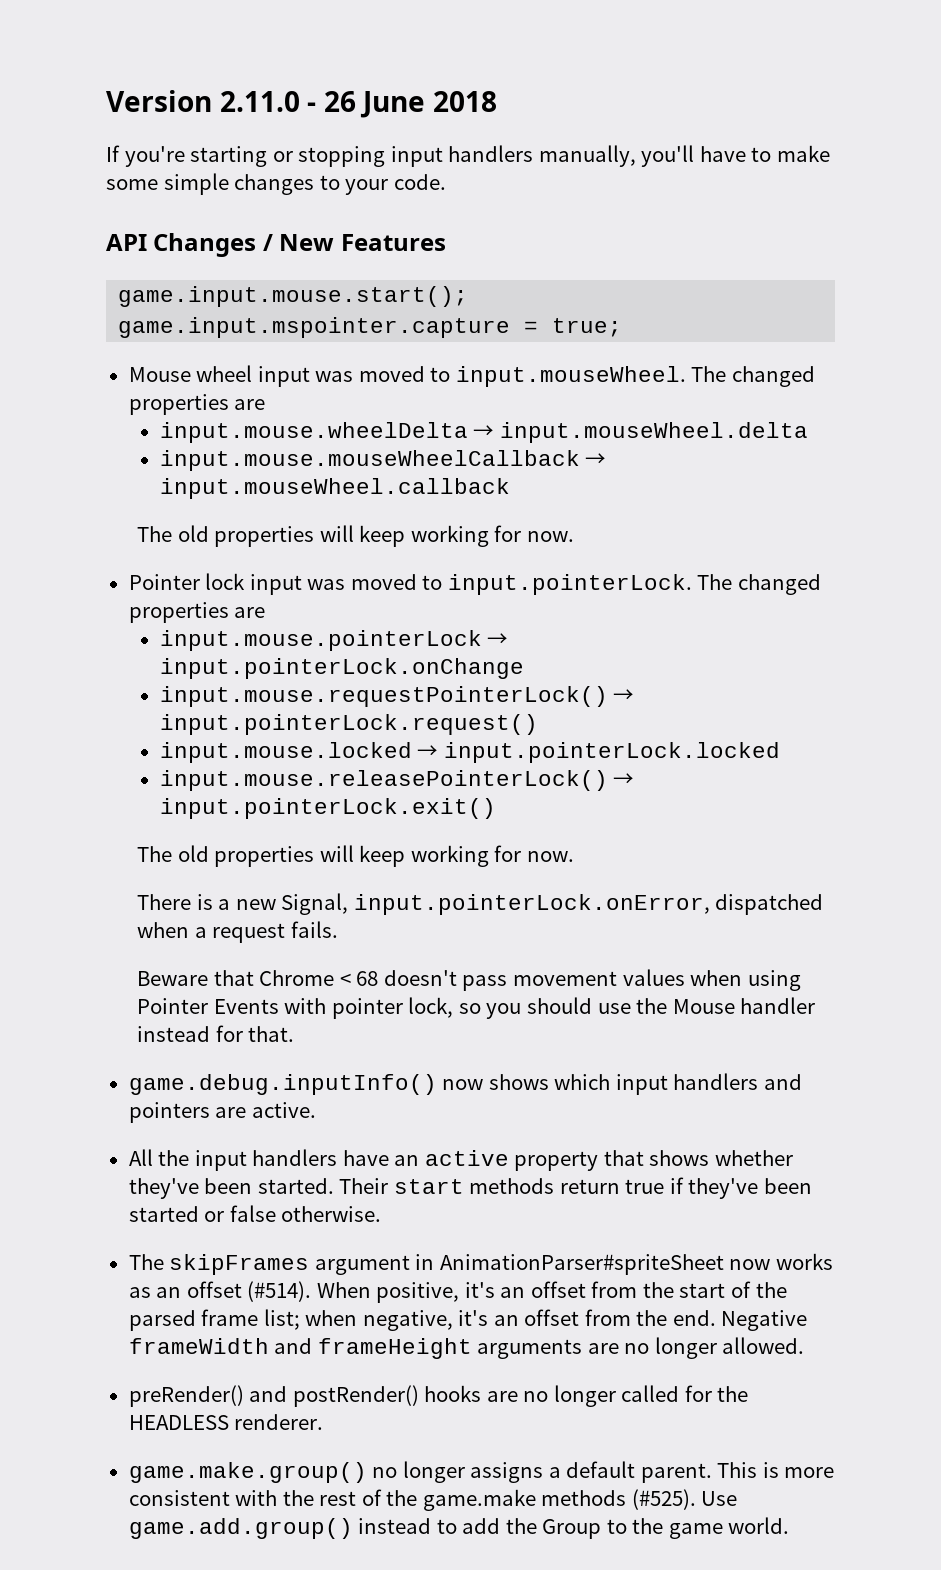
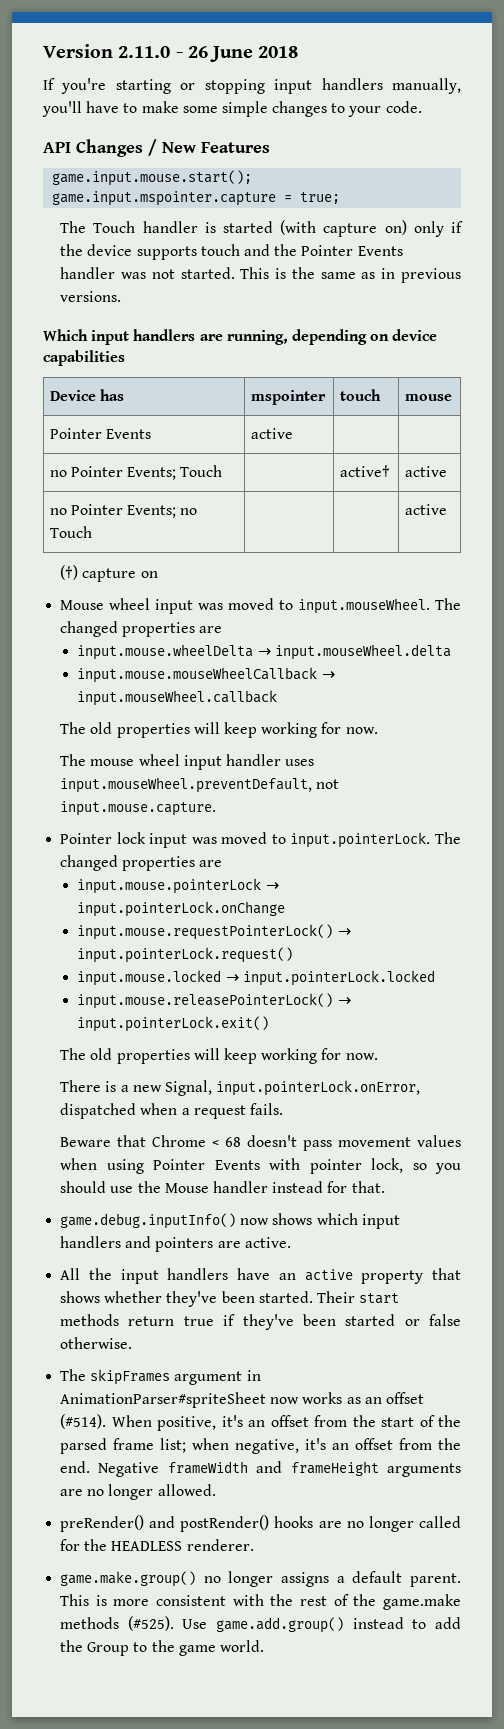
(623, 327) none -> [60,220,464,237] [60,244,403,260] [60,267,461,283] [60,291,122,302] [43,329,438,345] [43,350,125,366] [49,389,125,401] [250,390,326,405] [339,389,381,401] [404,394,452,401] [49,428,152,439] [250,428,293,439] [49,465,223,480] [339,465,390,477] [404,466,447,477] [49,504,198,518] [49,526,92,538] [404,504,447,515] [60,565,158,582] // The Touch handler is started (with capture on) only if the device supports touch and the Pointer Events handler was not started. This is the same as in previous versions. // Which input handlers are running, depending on device capabilities // Device has | mspointer | touch | mouse // Pointer Events | active | | // no Pointer Events; Touch | | active† | active // no Pointer Events; no Touch | | | active // (†) capture on
(574, 536) none -> [60,754,315,770] [60,777,340,793] [60,801,217,816] // The mouse wheel input handler uses input.mouseWheel.preventDefault, not input.mouse.capture.

